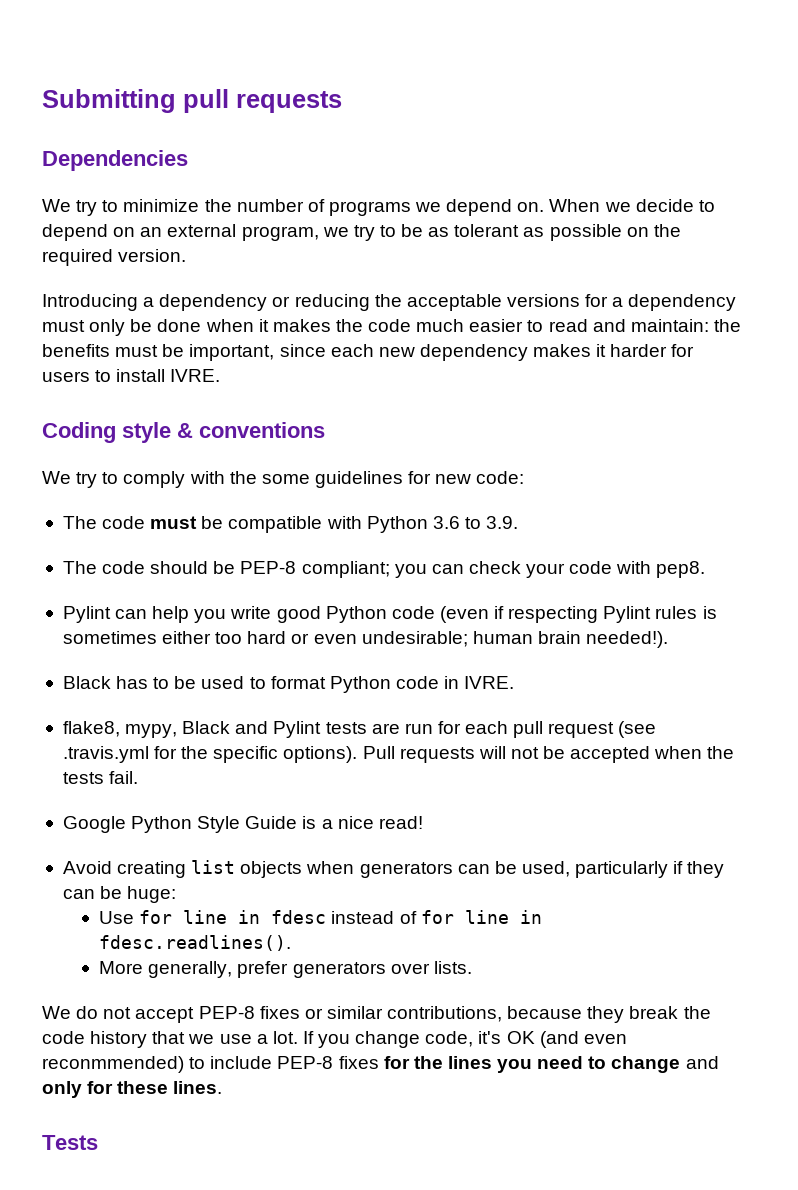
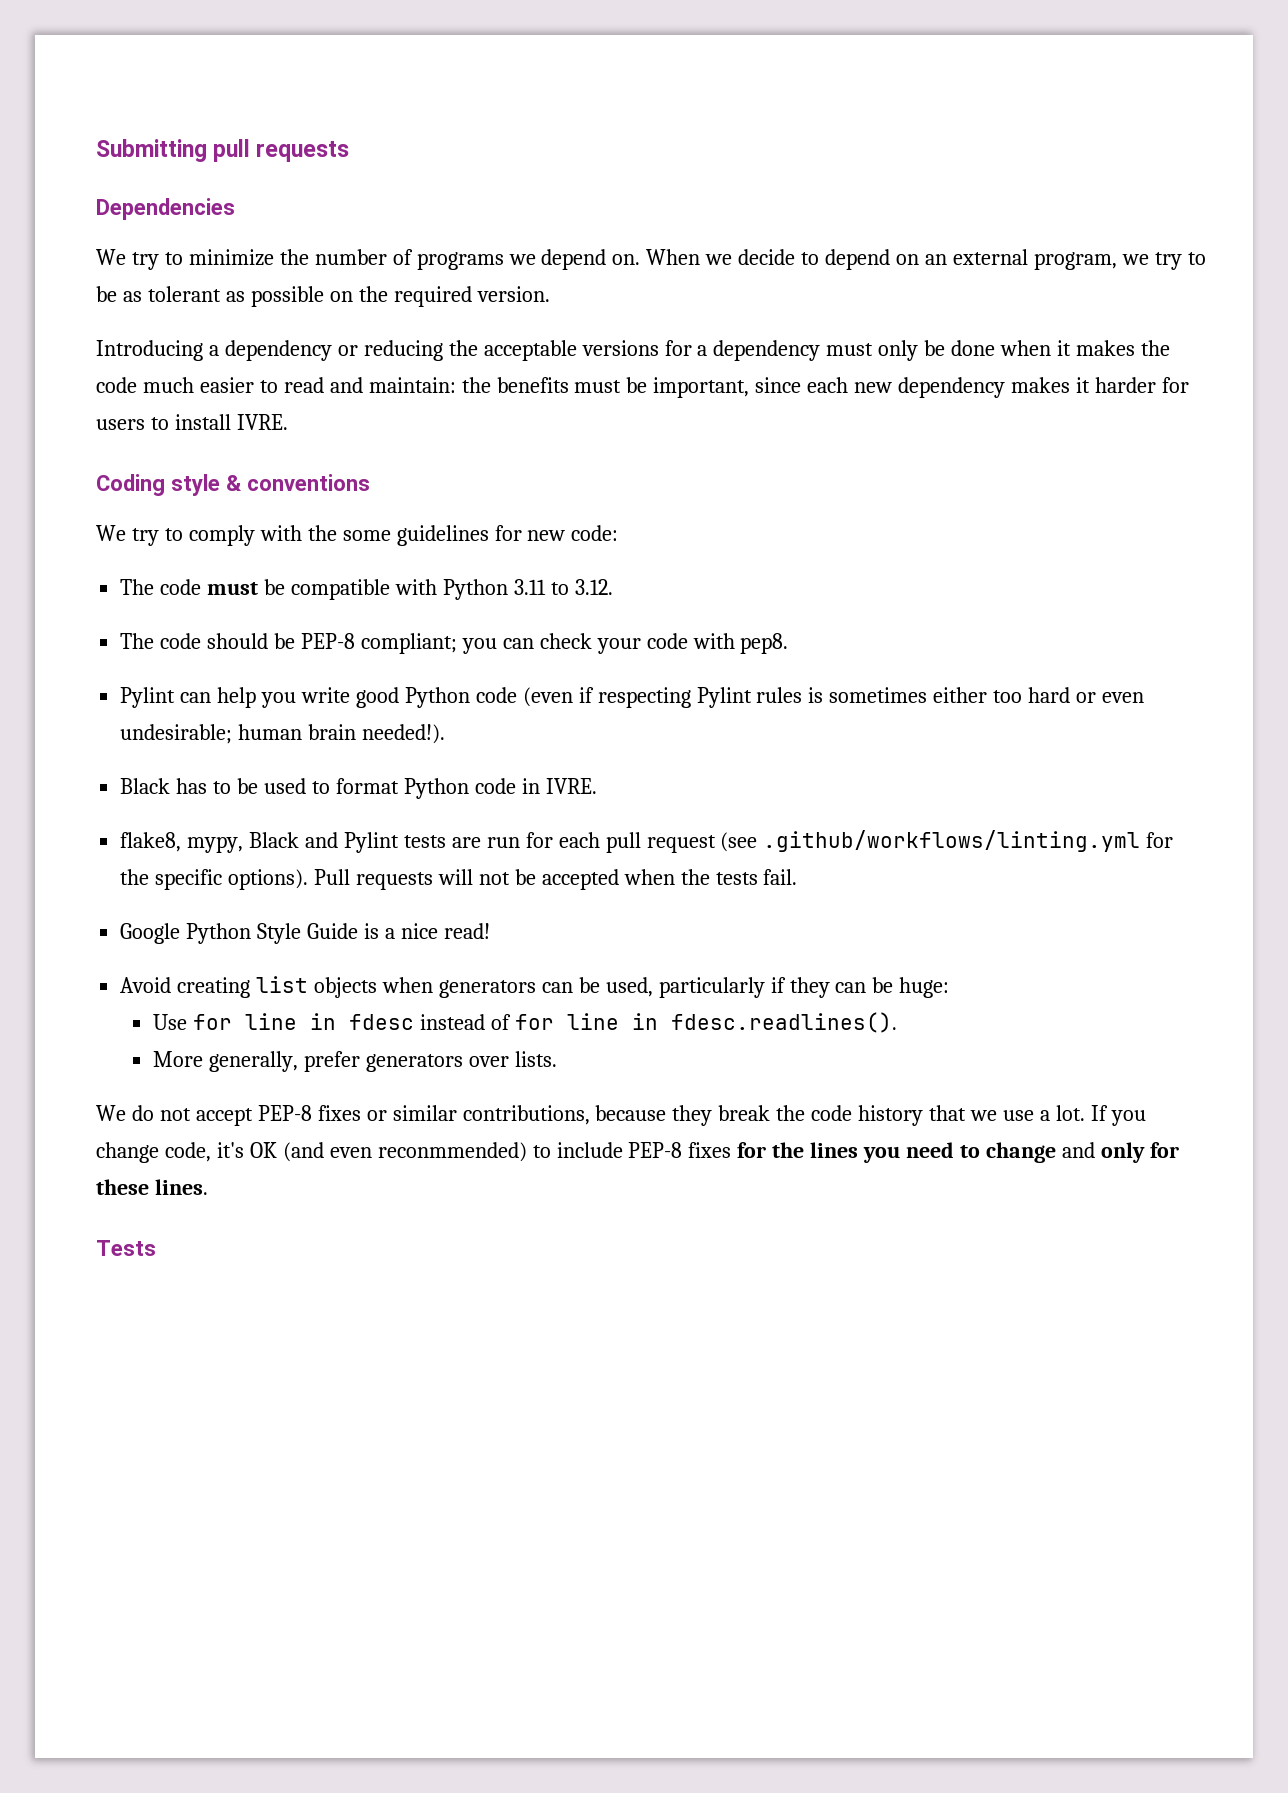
[432,516,519,529] 3.6 to 3.9. -> [513,579,613,595] 3.11 to 3.12.
[62,746,149,763] .travis.yml -> [763,830,1141,852] .github/workflows/linting.yml

